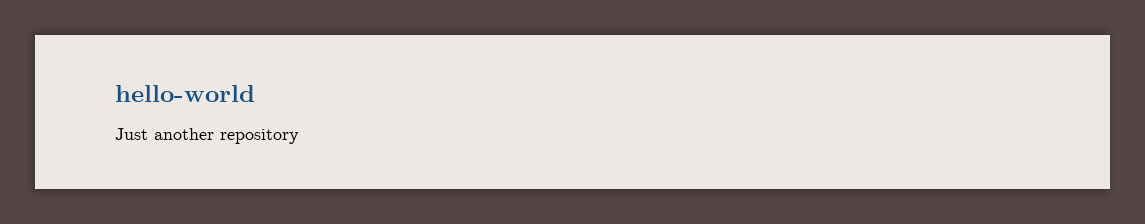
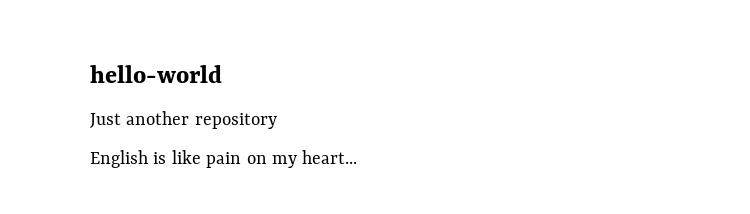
(299, 136) none -> [90,150,358,168] // English is like pain on my heart...

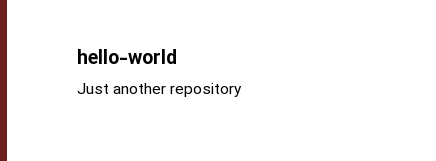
[90,150,358,168] // English is like pain on my heart... -> (243, 90) none

